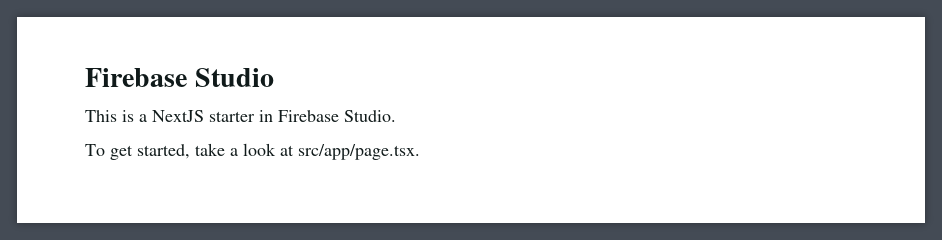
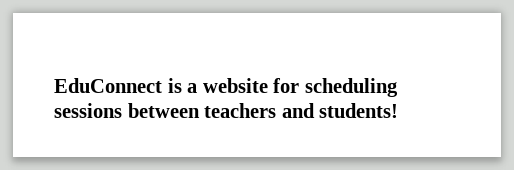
[85,68,274,87] [85,110,396,122] [85,143,420,160] Firebase Studio // This is a NextJS starter in Firebase Studio. // To get started, take a look at src/app/page.tsx. -> [54,78,398,97] [54,103,399,118] EduConnect is a website for scheduling sessions between teachers and students!

